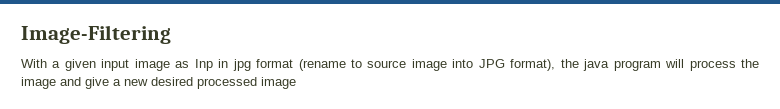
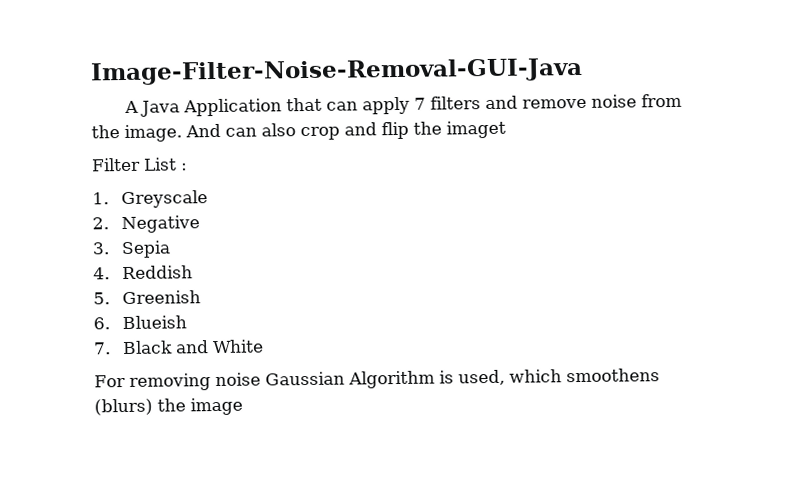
[21,25,171,44] [21,59,760,71] [21,77,257,89] Image-Filtering // With a given input image as Inp in jpg format (rename to source image into JPG format), the java program will process the image and give a new desired processed -> [90,57,583,86] [124,93,683,117] [91,120,506,142] [91,157,188,172] [92,190,209,209] [92,215,201,234] [92,240,172,259] [93,265,194,280] [93,290,202,305] [93,315,188,330] [93,339,265,355] [94,368,660,391] [94,398,186,416] Image-Filter-Noise-Removal-GUI-Java // A Java Application that can apply 7 filters and remove noise from the image. And can also crop and flip the imaget // Filter List : // 1. Greyscale // 2. Negative // 3. Sepia // 4. Reddish // 5. Greenish // 6. Blueish // 7. Black and White // For removing noise Gaussian Algorithm is used, which smoothens (blurs) the

